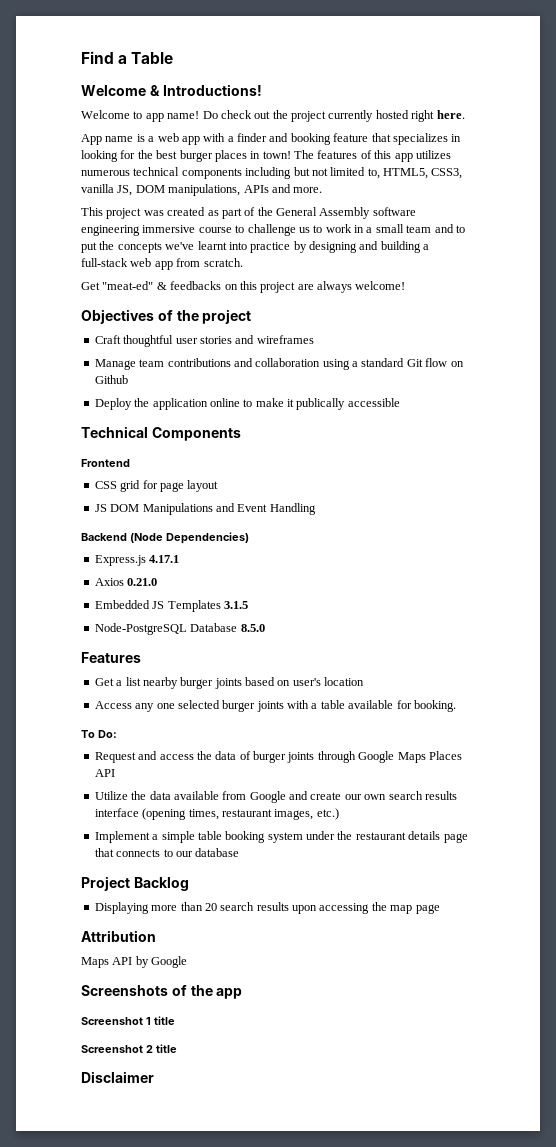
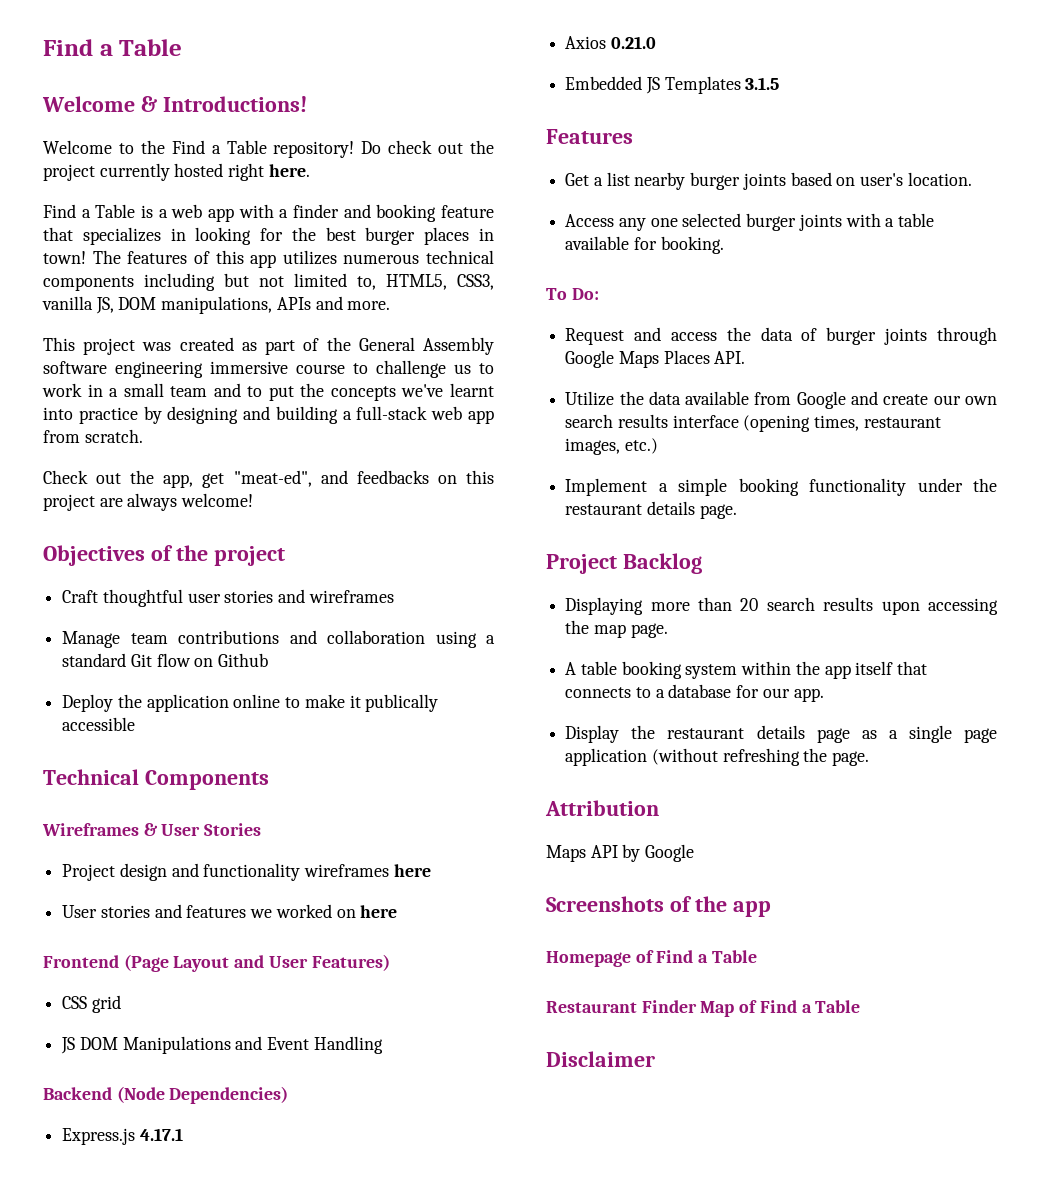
[145,111,200,122] app name! -> [140,140,355,158] the Find a Table repository!
[81,134,134,145] App name -> [43,204,136,218] Find a Table
[81,281,167,290] Get "meat-ed" & -> [43,470,348,488] Check out the app, get "meat-ed", and
[81,459,130,467] Frontend -> [42,823,262,836] [62,863,431,881] [62,904,398,918] [43,954,390,972] Wireframes & User Stories // Project design and functionality wireframes here // User stories and features we worked on here // Frontend (Page Layout and User Features)
[142,480,219,492] for page layout -> (121, 1004) none
[94,623,265,635] // Node-PostgreSQL Database 8.5.0 -> (780, 83) none
[324,677,365,686] location -> [907,172,972,186] location.
[94,769,115,777] API -> [714,351,746,364] API.
[197,831,303,843] table booking system -> [738,478,907,496] booking functionality
[443,833,468,843] [94,848,240,857] page that connects to our database -> [699,504,737,519] page.
[415,904,440,914] page -> [630,623,668,638] [565,661,928,679] [565,684,824,702] [565,725,997,743] [565,748,870,766] page. // A table booking system within the app itself that connects to a database for our app. // Display the restaurant details page as a single page application (without refreshing the page.
[81,1016,175,1025] [81,1044,177,1053] Screenshot 1 title // Screenshot 2 title -> [546,950,757,967] [546,1000,861,1017] Homepage of Find a Table // Restaurant Finder Map of Find a Table

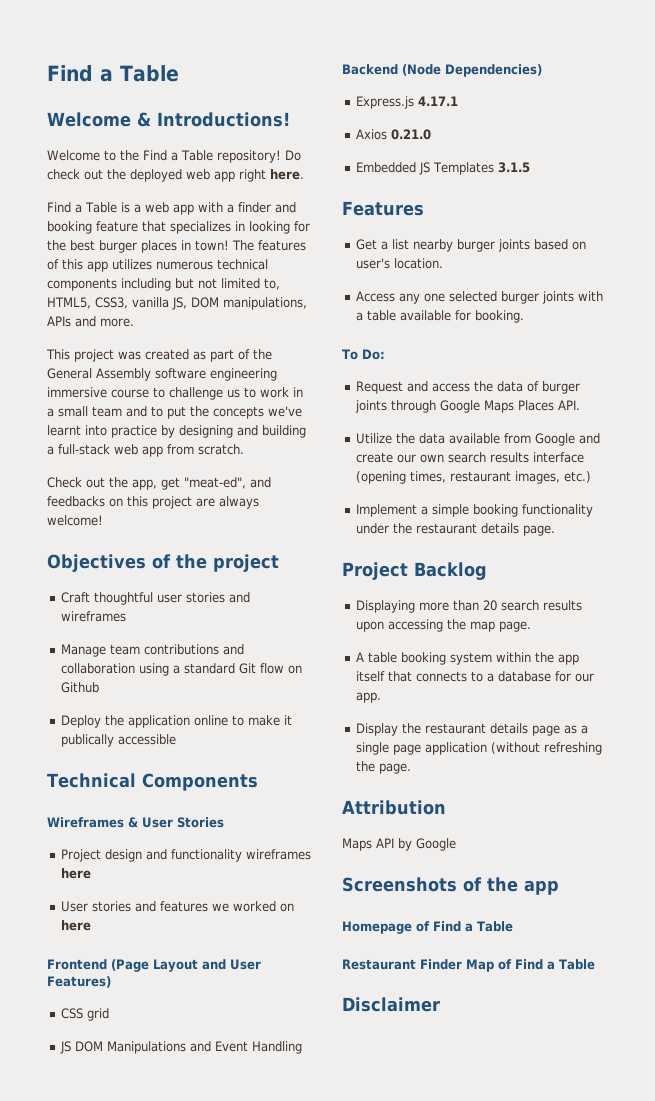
[43,163,224,181] project currently hosted -> [130,169,235,182] deployed web app

